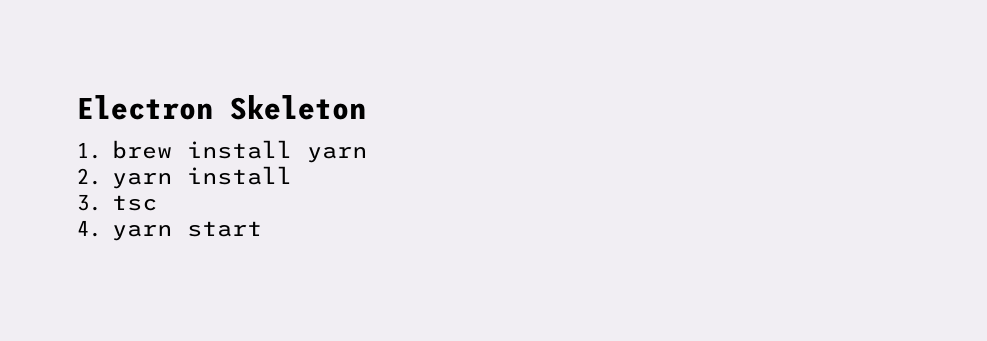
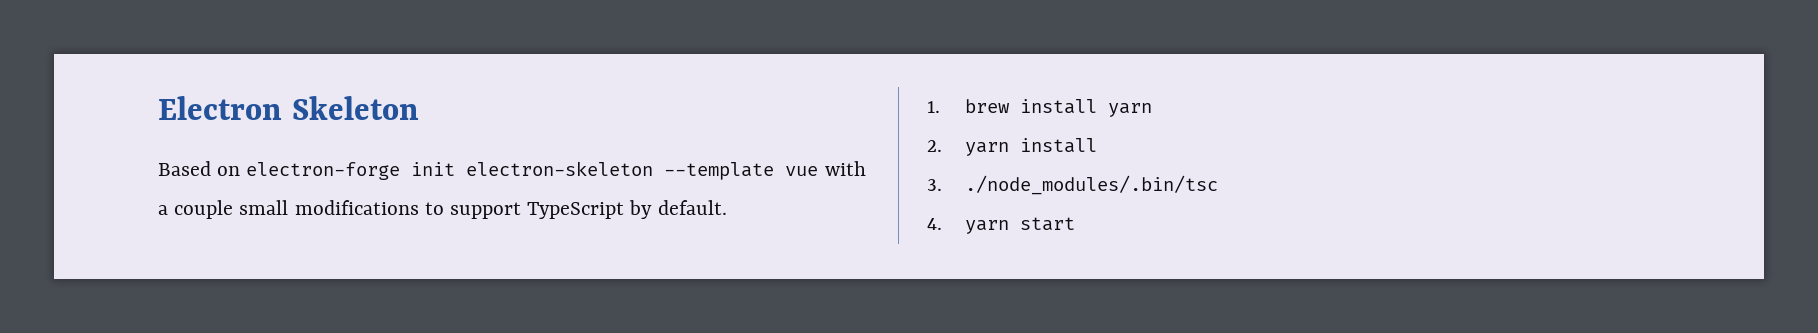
(366, 107) none -> [158,161,866,180] [158,200,727,219] // Based on electron-forge init electron-skeleton --template vue with a couple small modifications to support TypeScript by default.
[111,195,157,211] tsc -> [964,175,1218,195] ./node_modules/.bin/tsc

